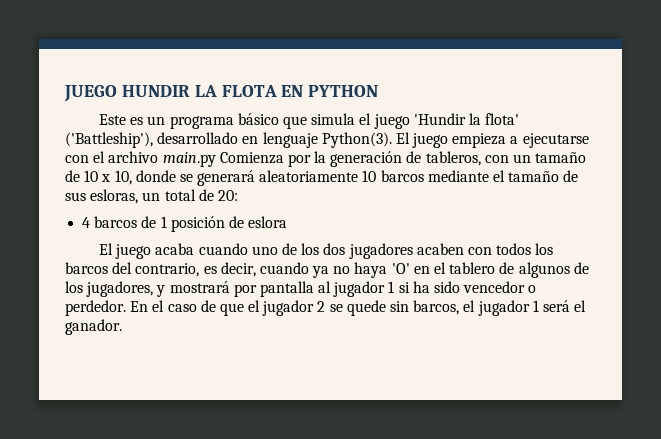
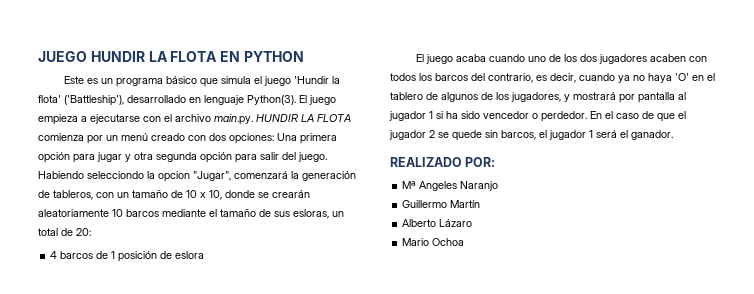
[162,152,311,167] main.py Comienza por -> [214,114,351,125] [38,133,337,144] [38,152,327,163] [38,171,288,182] main.py. HUNDIR LA FLOTA comienza por un menú creado con dos opciones: Una primera opción para jugar y otra segunda opción para salir del juego. Habiendo selecciondo la opcion "Jugar", comenzará
[197,170,256,186] generará -> [272,190,310,198] crearán
(122, 327) none -> [390,157,496,167] [402,181,499,191] [402,200,481,208] [402,219,473,227] [402,238,465,246] // REALIZADO POR: // Mª Angeles Naranjo // Guillermo Martín // Alberto Lázaro // Mario Ochoa

